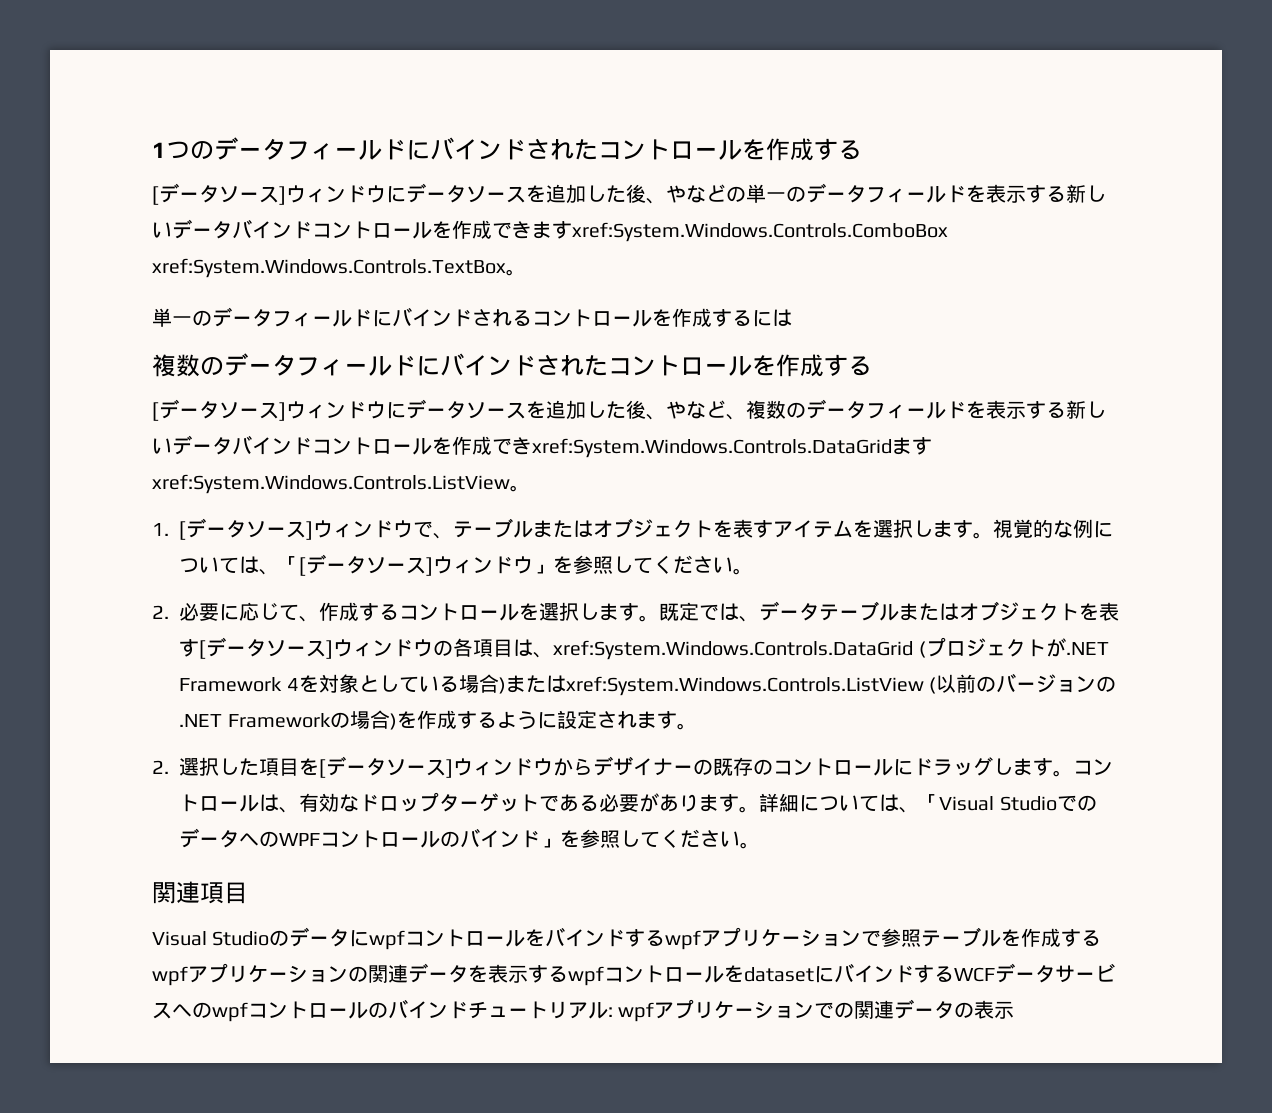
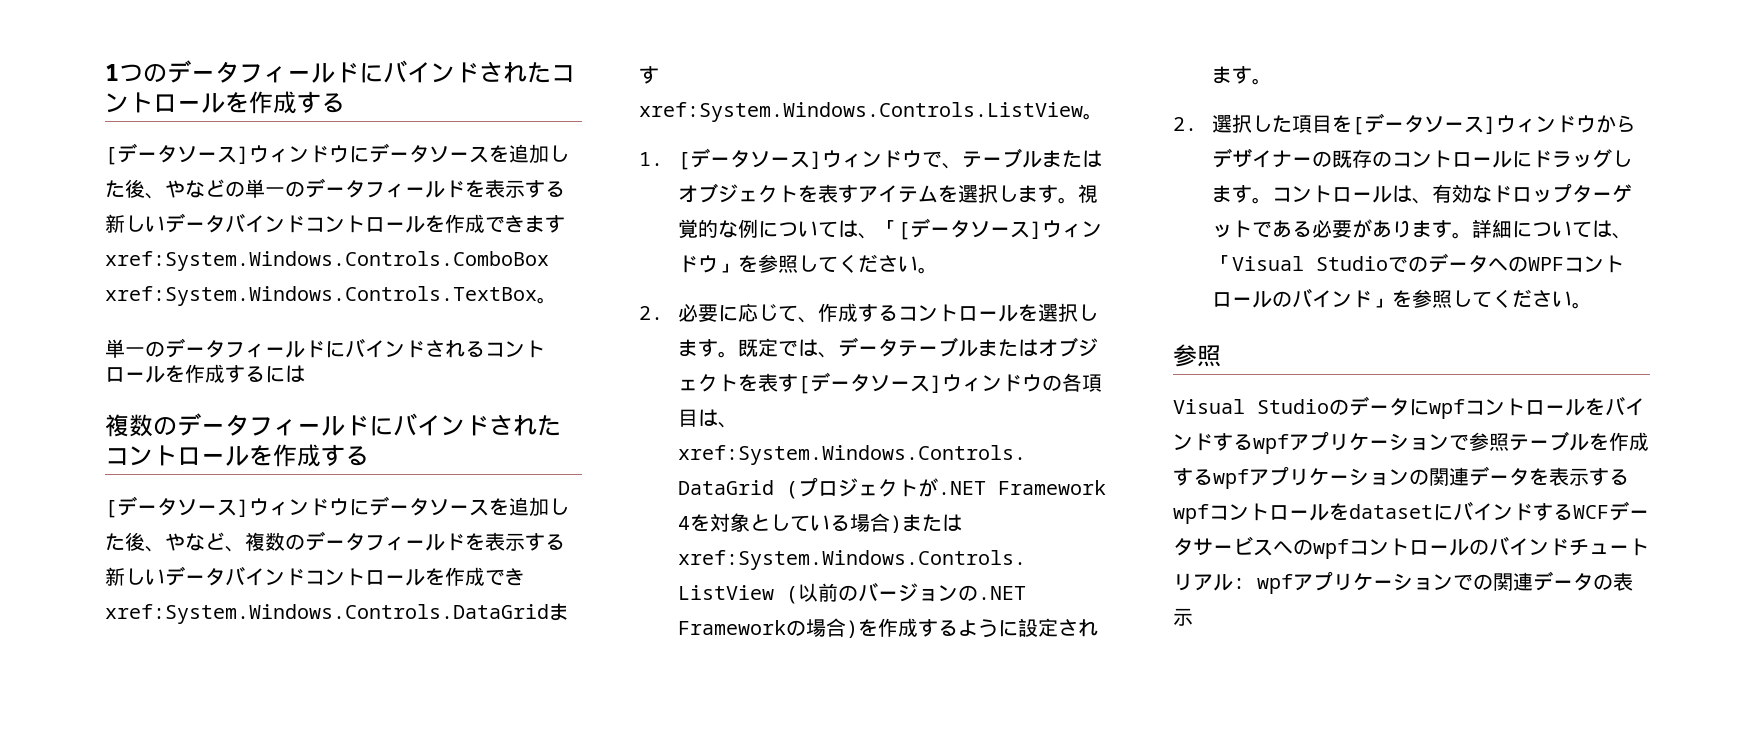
[152,881,248,904] 関連項目 -> [1173,344,1221,367] 参照

